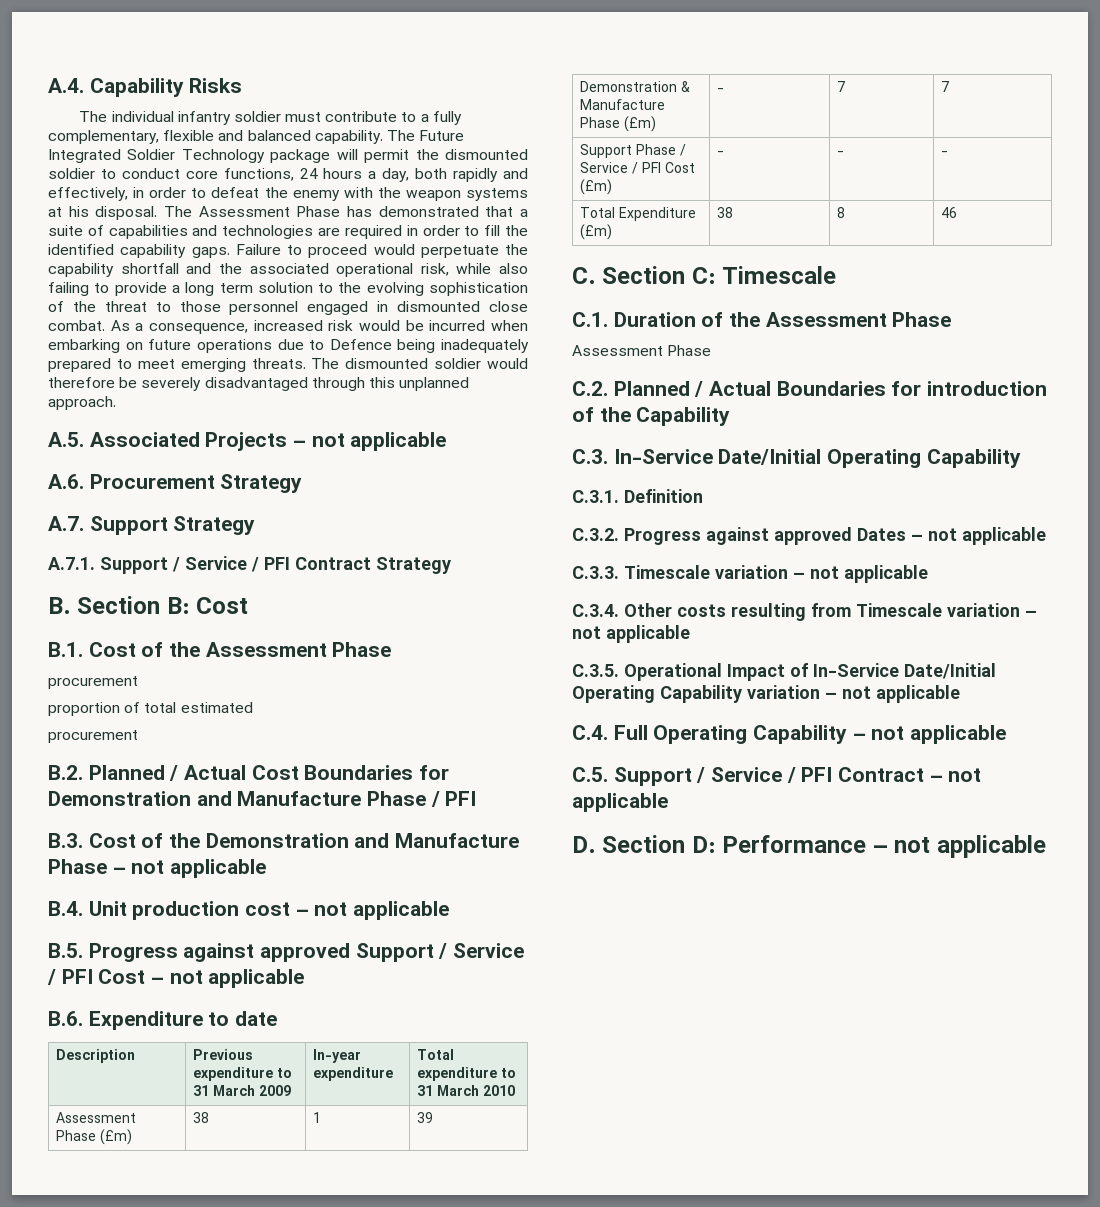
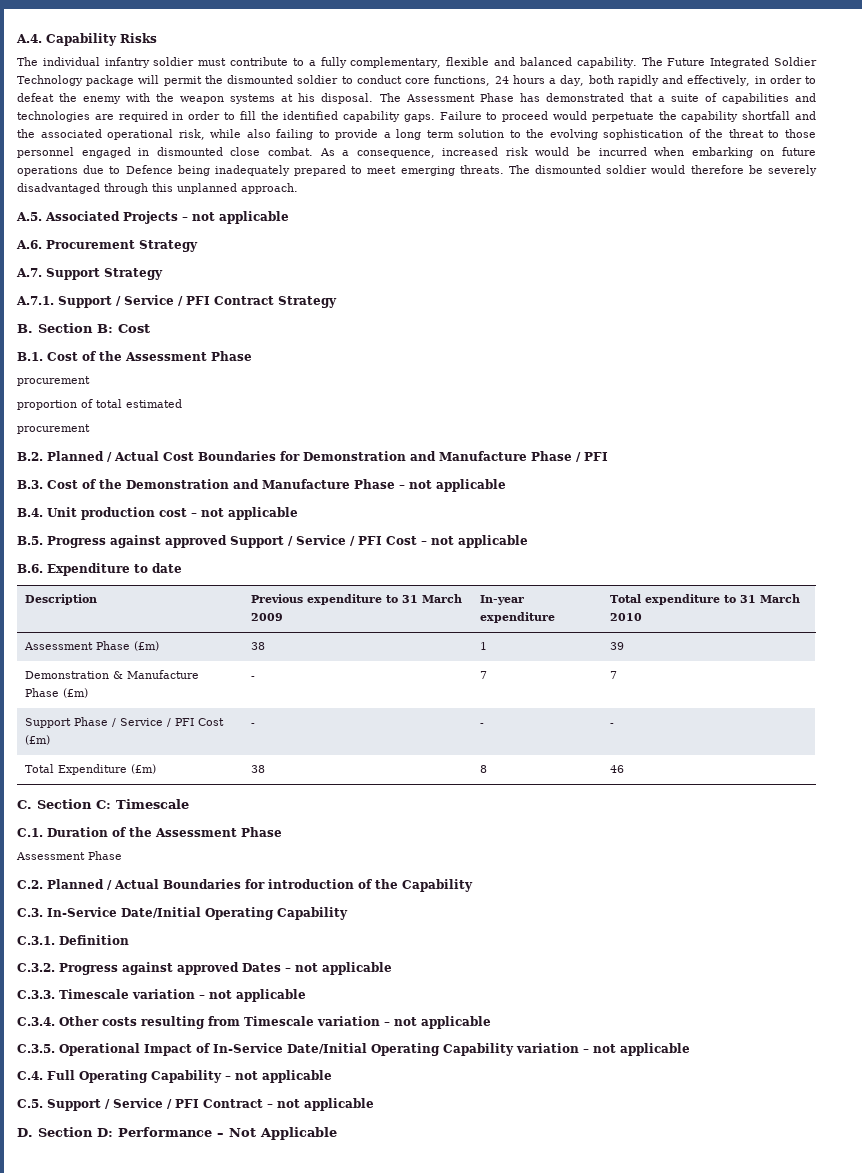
[894,835,1046,858] not applicable -> [229,1127,337,1140] Not Applicable

